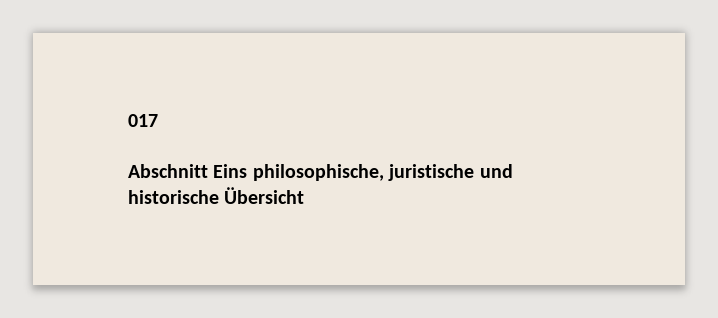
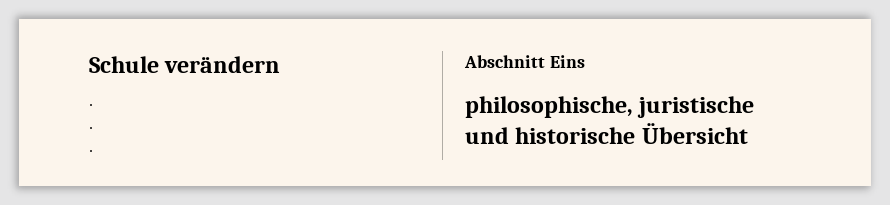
[128,114,158,127] 017 -> [89,56,281,73] [89,104,93,106] [89,127,93,129] [89,150,93,152] Schule verändern // . // . // .
(248, 171) none -> (585, 61) //

